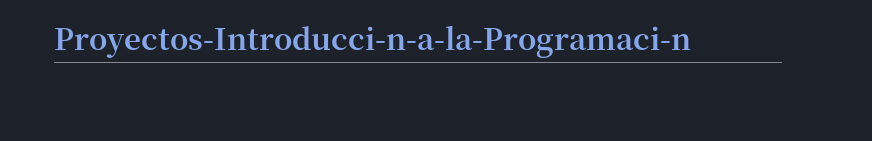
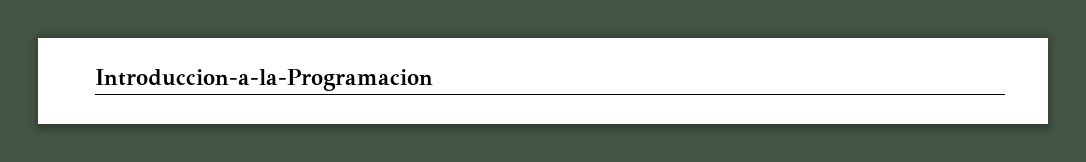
[54,25,691,58] Proyectos-Introducci-n-a-la-Programaci-n -> [95,69,433,91] Introduccion-a-la-Programacion

